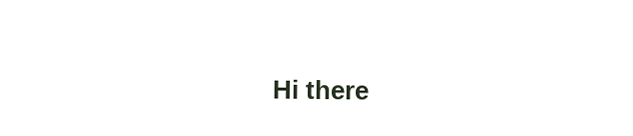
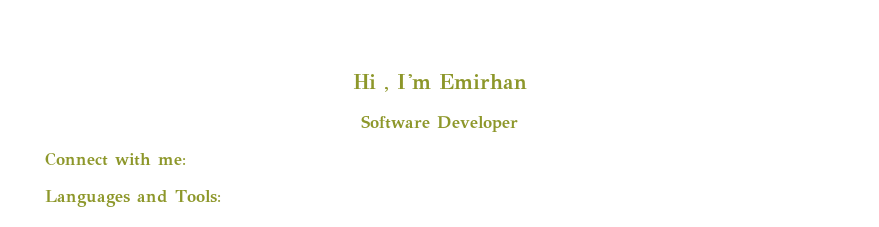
[305,79,370,100] there -> [383,74,527,92] [361,115,518,132] [45,152,186,166] [45,190,221,207] , I'm Emirhan // Software Developer // Connect with me: // Languages and Tools:

